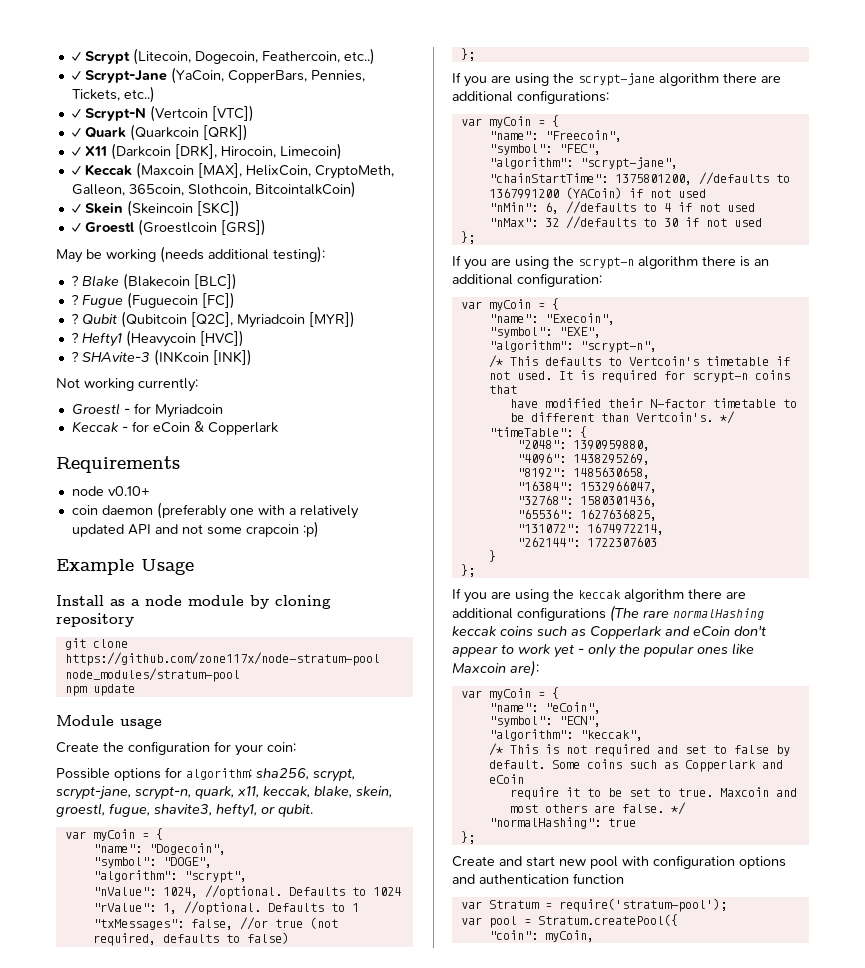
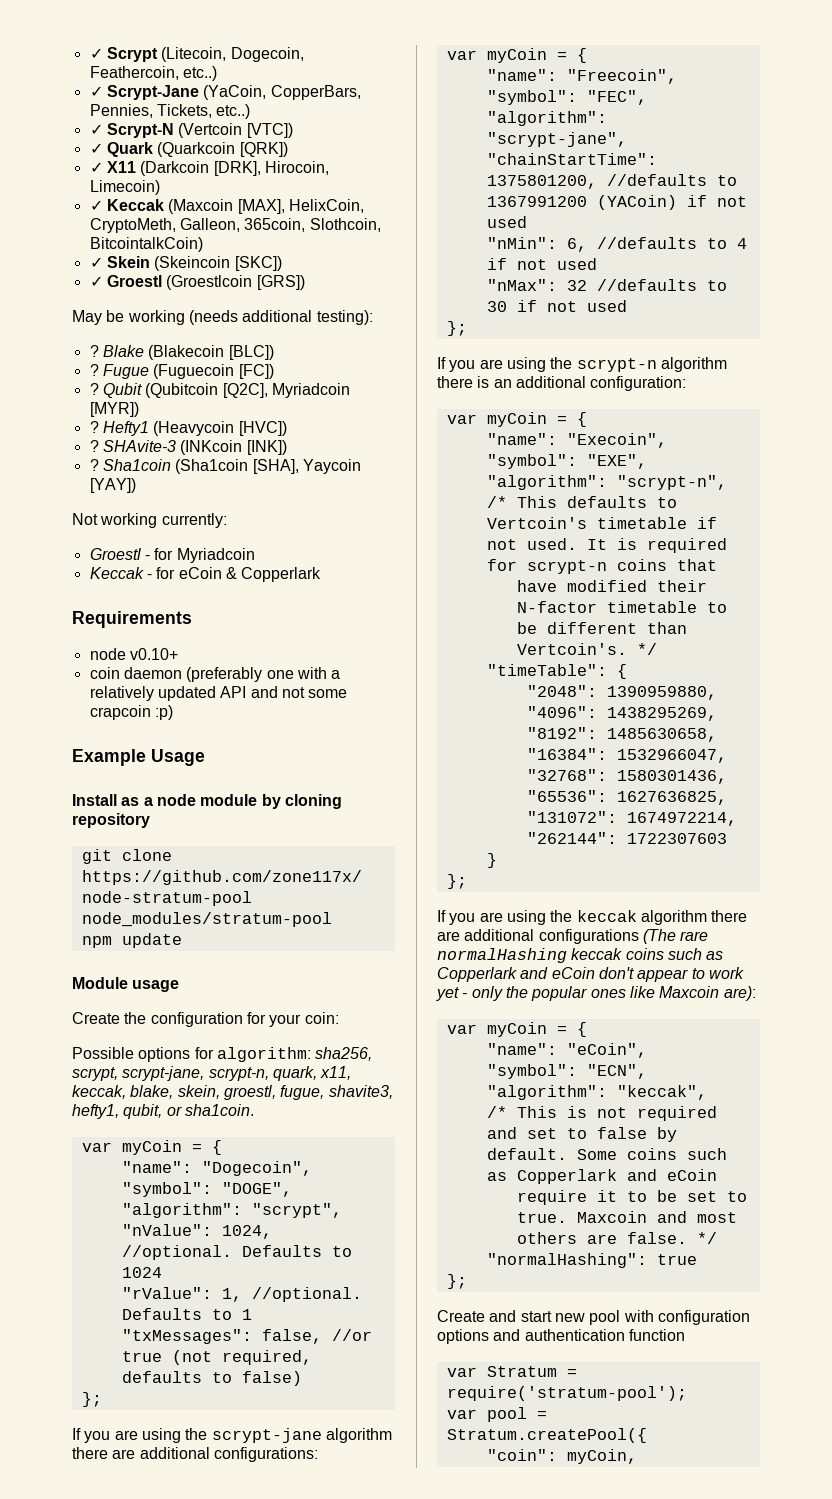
(252, 357) none -> [89,459,361,474] [89,478,136,493] // ? Sha1coin (Sha1coin [SHA], Yaycoin [YAY])
[261,804,313,817] or qubit. -> [123,1104,254,1119] qubit, or sha1coin.

